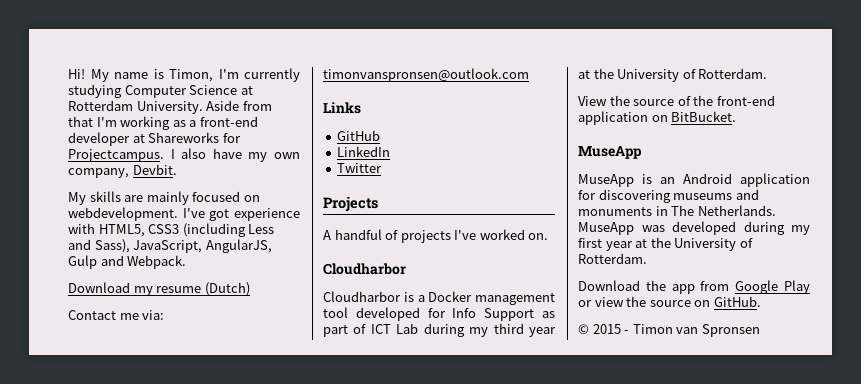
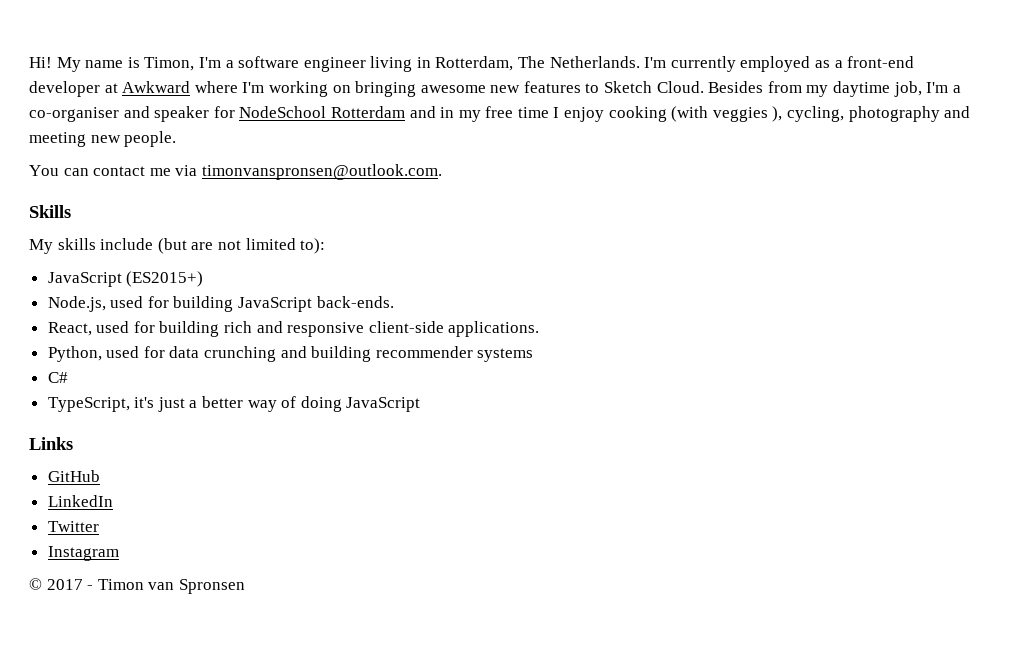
[244,68,300,82] [68,84,253,98] [68,100,272,114] [68,116,171,130] currently studying Computer Science at Rotterdam University. Aside from that I'm working -> [225,56,811,72] a software engineer living in Rotterdam, The Netherlands. I'm currently employed
[148,132,241,143] [68,148,300,162] [68,164,177,178] [68,191,260,205] [68,207,300,221] [68,223,275,237] [68,239,272,253] [68,255,187,269] [68,282,250,296] [68,310,165,320] [323,68,529,82] [323,102,361,114] [337,130,381,141] [337,146,391,157] [337,163,383,173] [323,196,378,212] [323,229,549,243] [323,263,406,275] [323,291,555,305] [323,307,555,321] [323,323,556,337] [578,68,768,82] [578,95,775,106] [578,111,737,125] [578,146,642,159] [578,173,810,187] [578,189,759,203] [578,205,776,216] [578,221,810,235] [578,237,753,251] [578,253,647,264] [578,280,810,294] [578,296,761,307] Shareworks for Projectcampus. I also have my own company, Devbit. // My skills are mainly focused on webdevelopment. I've got experience with HTML5, CSS3 (including Less and Sass), JavaScript, AngularJS, Gulp and Webpack. // Download my resume (Dutch) // Contact me via: timonvanspronsen@outlook.com // Links // GitHub // LinkedIn // Twitter // Projects // A handful of projects I've worked on. // Cloudharbor // Cloudharbor is a Docker management tool developed for Info Support as part of ICT Lab during my third year at the University of Rotterdam. // View the source of the front-end application on BitBucket. // MuseApp // MuseApp is an Android application for discovering museums and monuments in The Netherlands. MuseApp was developed during my first year at the University of Rotterdam. // Download the app from Google Play or view the source on GitHub. -> [122,81,961,97] [29,106,971,122] [29,131,177,147] [29,164,442,180] [29,205,71,218] [29,238,326,254] [47,271,204,287] [47,296,394,312] [47,321,540,337] [47,346,534,362] [47,372,68,383] [47,396,421,412] [29,437,73,450] [47,470,100,482] [47,495,113,507] [47,521,99,532] [47,546,119,561] Awkward where I'm working on bringing awesome new features to Sketch Cloud. Besides from my daytime job, I'm a co-organiser and speaker for NodeSchool Rotterdam and in my free time I enjoy cooking (with veggies ), cycling, photography and meeting new people. // You can contact me via timonvanspronsen@outlook.com. // Skills // My skills include (but are not limited to): // JavaScript (ES2015+) // Node.js, used for building JavaScript back-ends. // React, used for building rich and responsive client-side applications. // Python, used for data crunching and building recommender systems // C# // TypeScript, it's just a better way of doing JavaScript // Links // GitHub // LinkedIn // Twitter // Instagram
[592,324,621,334] 2015 -> [46,579,83,590] 2017

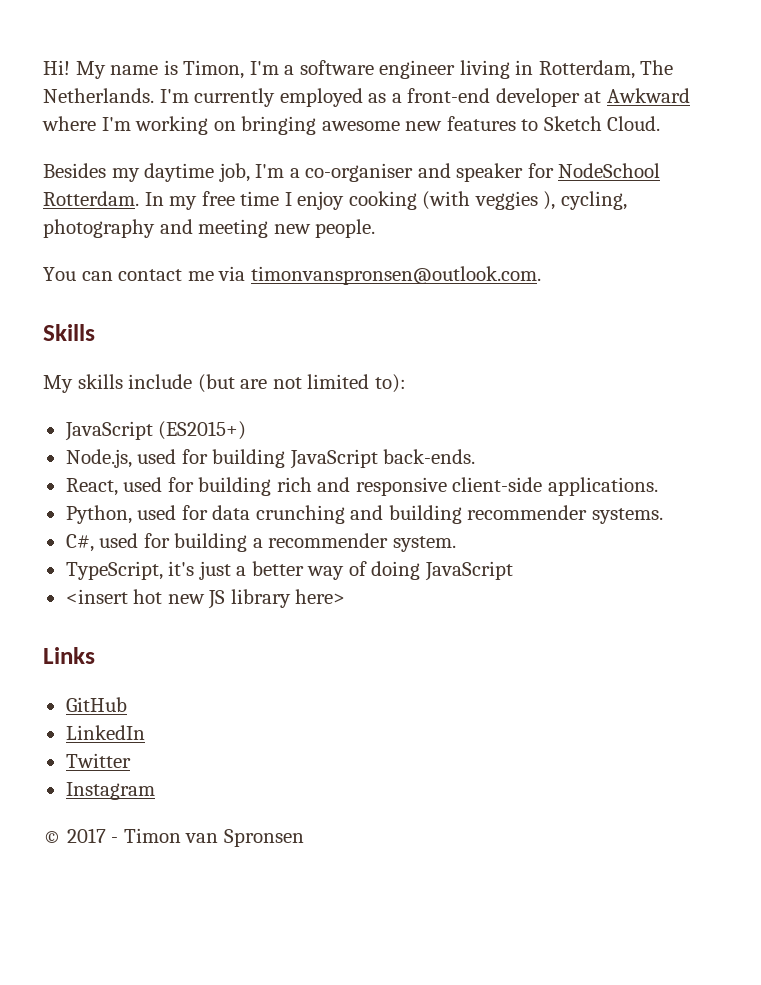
[708,81,802,93] Besides from -> [43,163,106,178] // Besides
[330,106,455,118] Rotterdam and in -> [43,191,164,206] Rotterdam. In
[477,348,534,362] [47,372,68,383] systems // C# -> [591,508,663,524] [65,533,456,552] systems. // C#, used for building a recommender system.
(421, 404) none -> [65,589,346,609] // <insert hot new JS library here>

